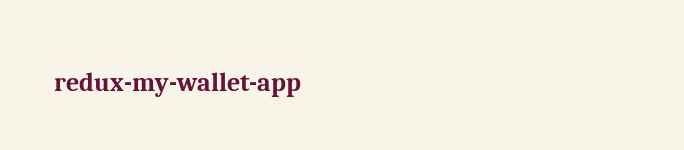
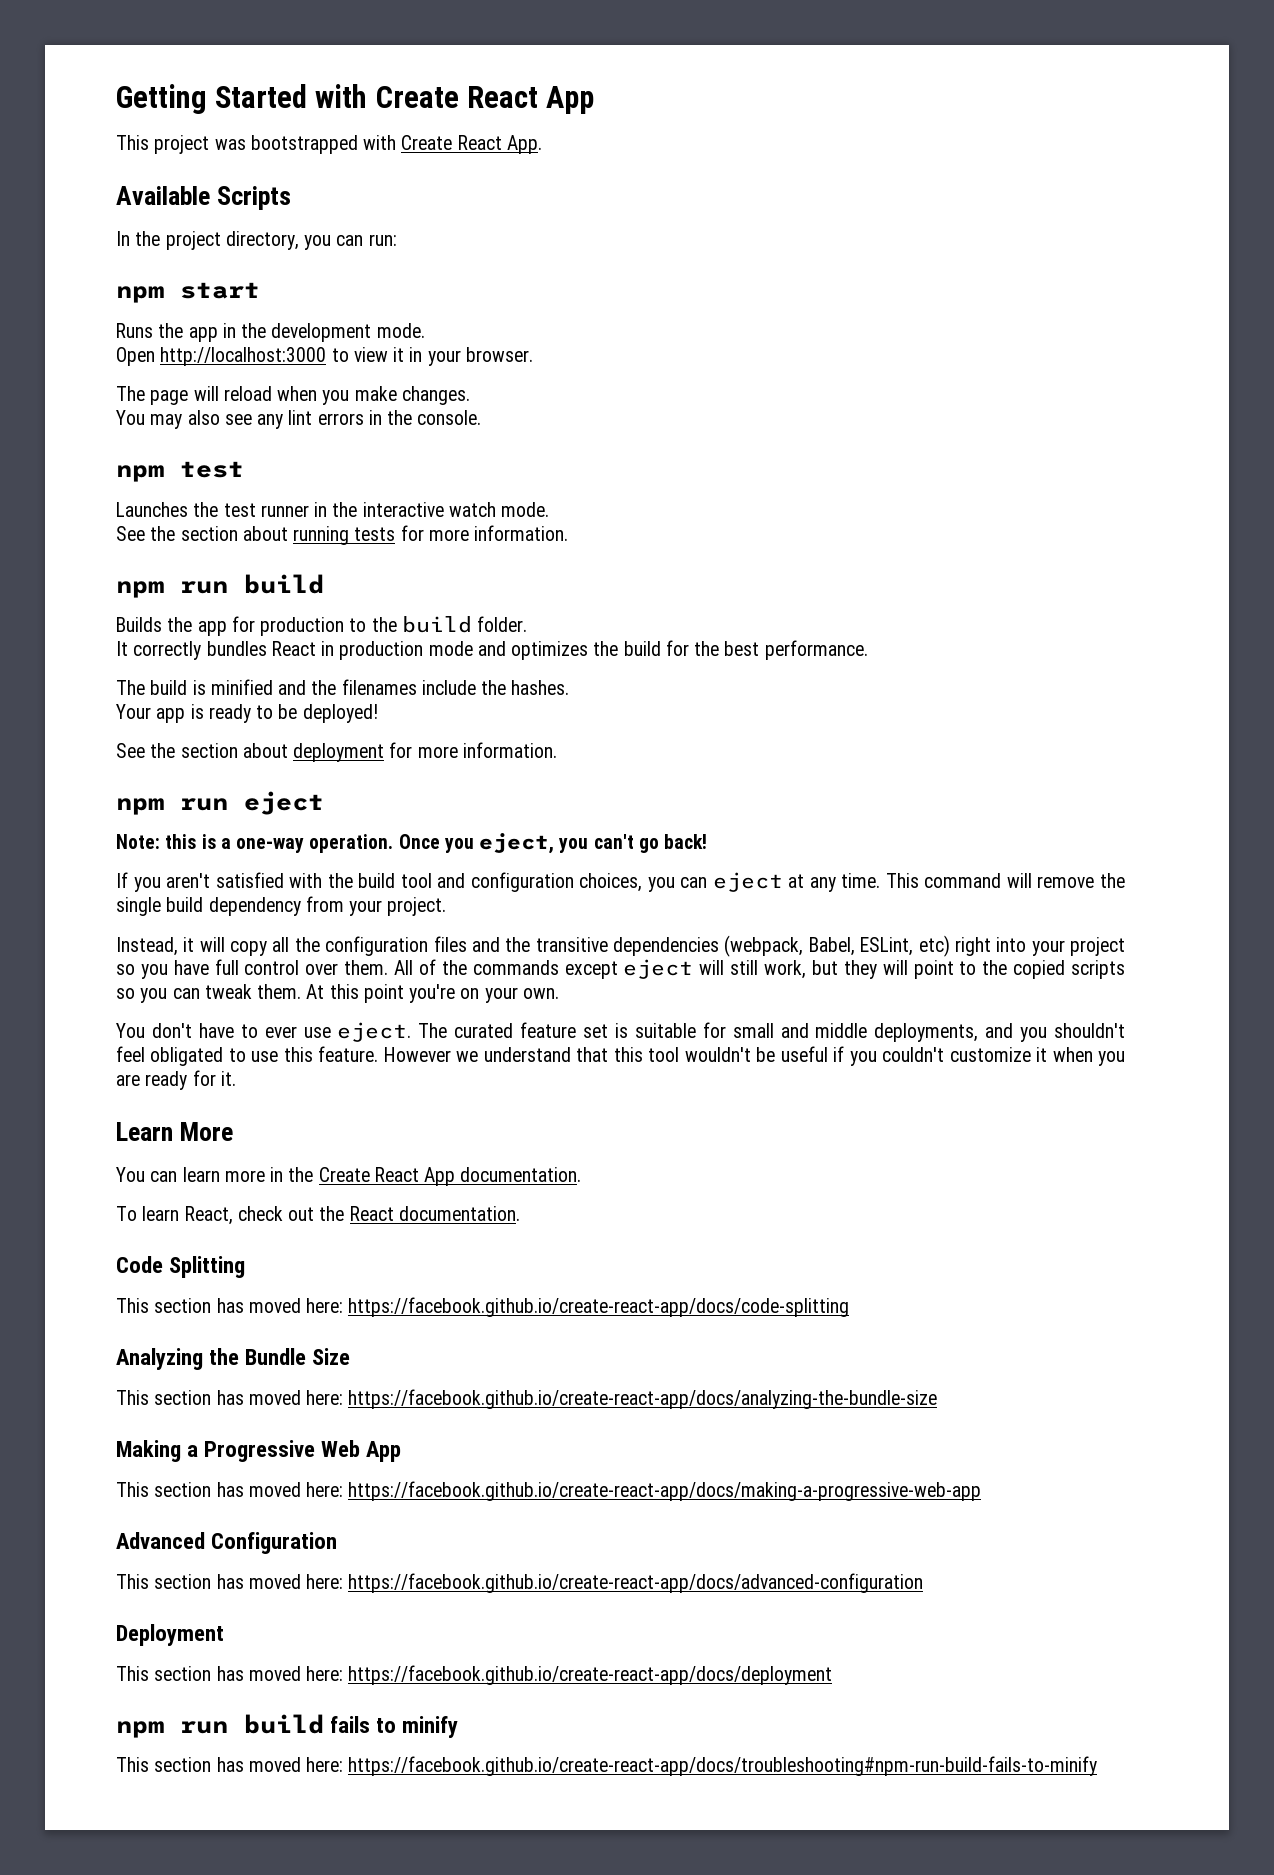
[54,72,301,97] redux-my-wallet-app -> [116,84,595,114] [116,135,542,154] [116,186,292,210] [116,231,397,250] [116,282,260,303] [116,323,425,342] [116,347,533,366] [116,386,470,405] [116,410,482,429] [116,461,244,482] [116,502,550,517] [116,525,569,545] [116,574,324,598] [116,616,528,636] [116,640,868,660] [116,679,570,695] [116,704,378,723] [116,742,557,762] [116,791,324,815] [116,833,708,854] [116,872,1125,892] [116,896,447,916] [116,935,1125,957] [116,959,1125,979] [116,984,559,1003] [116,1022,1125,1042] [116,1046,1125,1066] [116,1070,236,1090] [116,1122,234,1141] [116,1167,582,1186] [116,1206,520,1225] [116,1256,246,1278] [116,1297,850,1317] [116,1348,351,1370] [116,1389,938,1409] [116,1440,402,1462] [116,1481,982,1501] [116,1532,338,1554] [116,1573,924,1593] [116,1624,224,1646] [116,1665,833,1685] [116,1714,459,1738] [116,1756,1098,1776] Getting Started with Create React App // This project was bootstrapped with Create React App. // Available Scripts // In the project directory, you can run: // npm start // Runs the app in the development mode. // Open http://localhost:3000 to view it in your browser. // The page will reload when you make changes. // You may also see any lint errors in the console. // npm test // Launches the test runner in the interactive watch mode. // See the section about running tests for more information. // npm run build // Builds the app for production to the build folder. // It correctly bundles React in production mode and optimizes the build for the best performance. // The build is minified and the filenames include the hashes. // Your app is ready to be deployed! // See the section about deployment for more information. // npm run eject // Note: this is a one-way operation. Once you eject, you can't go back! // If you aren't satisfied with the build tool and configuration choices, you can eject at any time. This command will remove the single build dependency from your project. // Instead, it will copy all the configuration files and the transitive dependencies (webpack, Babel, ESLint, etc) right into your project so you have full control over them. All of the commands except eject will still work, but they will point to the copied scripts so you can tweak them. At this point you're on your own. // You don't have to ever use eject. The curated feature set is suitable for small and middle deployments, and you shouldn't feel obligated to use this feature. However we understand that this tool wouldn't be useful if you couldn't customize it when you are ready for it. // Learn More // You can learn more in the Create React App documentation. // To learn React, check out the React documentation. // Code Splitting // This section has moved here: https://facebook.github.io/create-react-app/docs/code-splitting // Analyzing the Bundle Size // This section has moved here: https://facebook.github.io/create-react-app/docs/analyzing-the-bundle-size // Making a Progressive Web App // This section has moved here: https://facebook.github.io/create-react-app/docs/making-a-progressive-web-app // Advanced Configuration // This section has moved here: https://facebook.github.io/create-react-app/docs/advanced-configuration // Deployment // This section has moved here: https://facebook.github.io/create-react-app/docs/deployment // npm run build fails to minify // This section has moved here: https://facebook.github.io/create-react-app/docs/troubleshooting#npm-run-build-fails-to-minify

